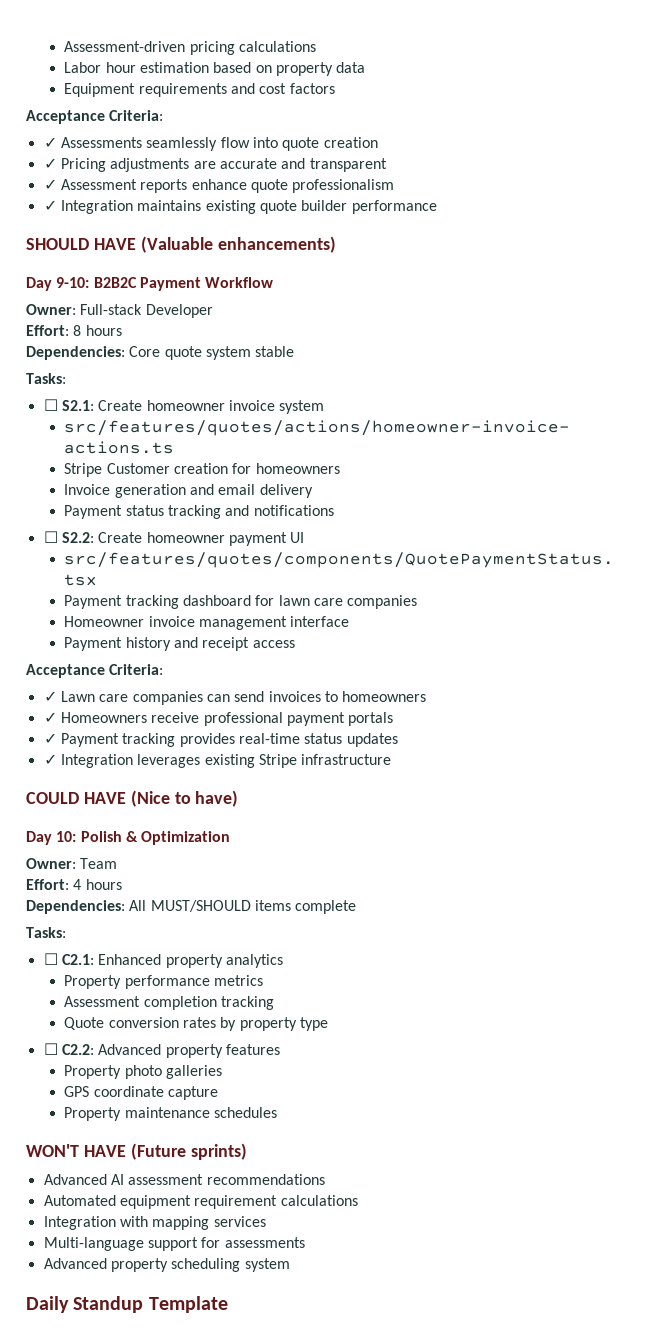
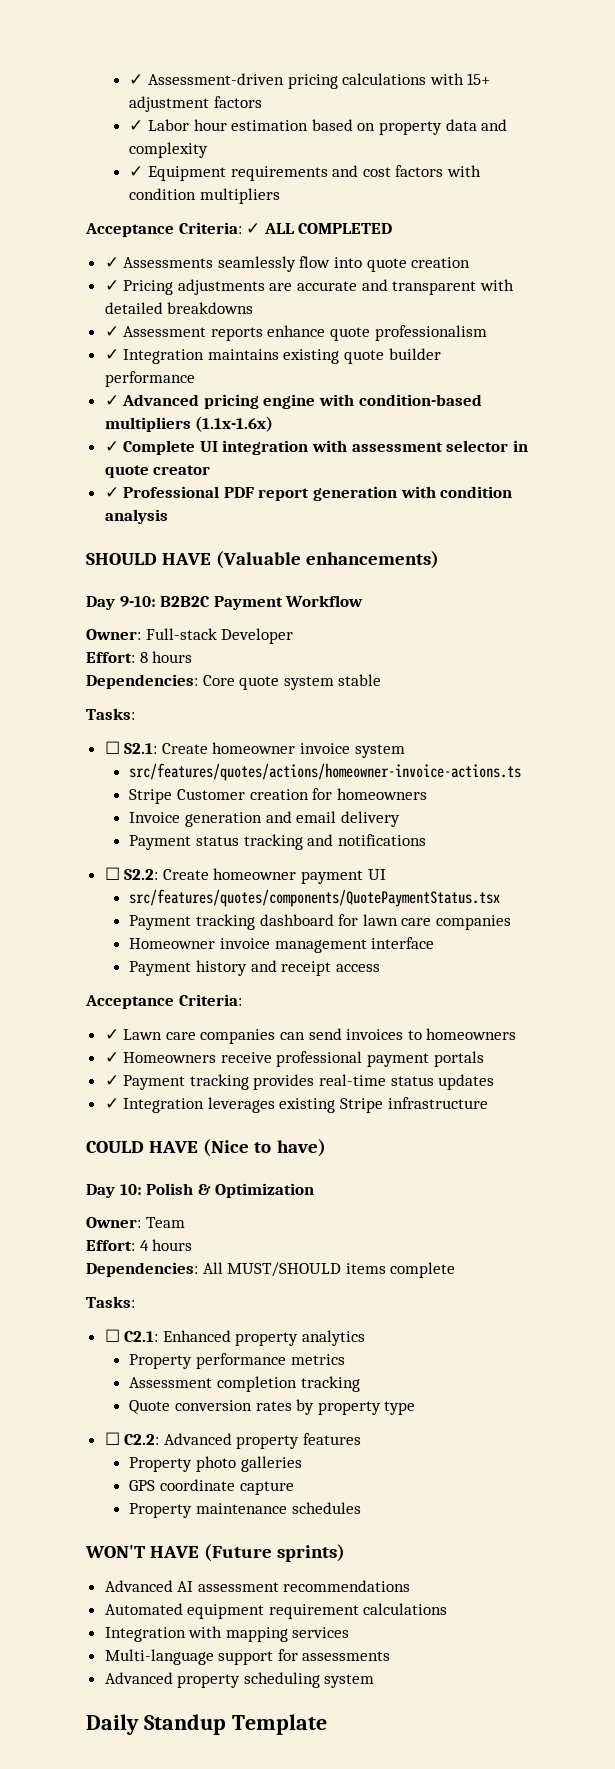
(64, 46) none -> [129,74,144,85] ✓
(317, 46) // -> [429,73,491,85] [129,96,262,112] [129,120,144,131] with 15+ adjustment factors // ✓
(366, 67) // -> [481,119,508,131] [129,142,209,158] [129,166,144,177] and complexity // ✓
[26,110,164,124] // Acceptance Criteria: -> [446,165,481,177] [129,188,280,204] [85,222,393,237] with condition multipliers // Acceptance Criteria: ✓ ALL COMPLETED
(387, 165) none -> [479,279,514,291] [104,302,254,314] with detailed breakdowns
(437, 207) none -> [104,394,482,409] [104,416,274,432] [104,440,528,455] [104,465,211,478] [104,486,513,501] [104,509,168,524] // ✓ Advanced pricing engine with condition-based multipliers (1.1x-1.6x) // ✓ Complete UI integration with assessment selector in quote creator // ✓ Professional PDF report generation with condition analysis

